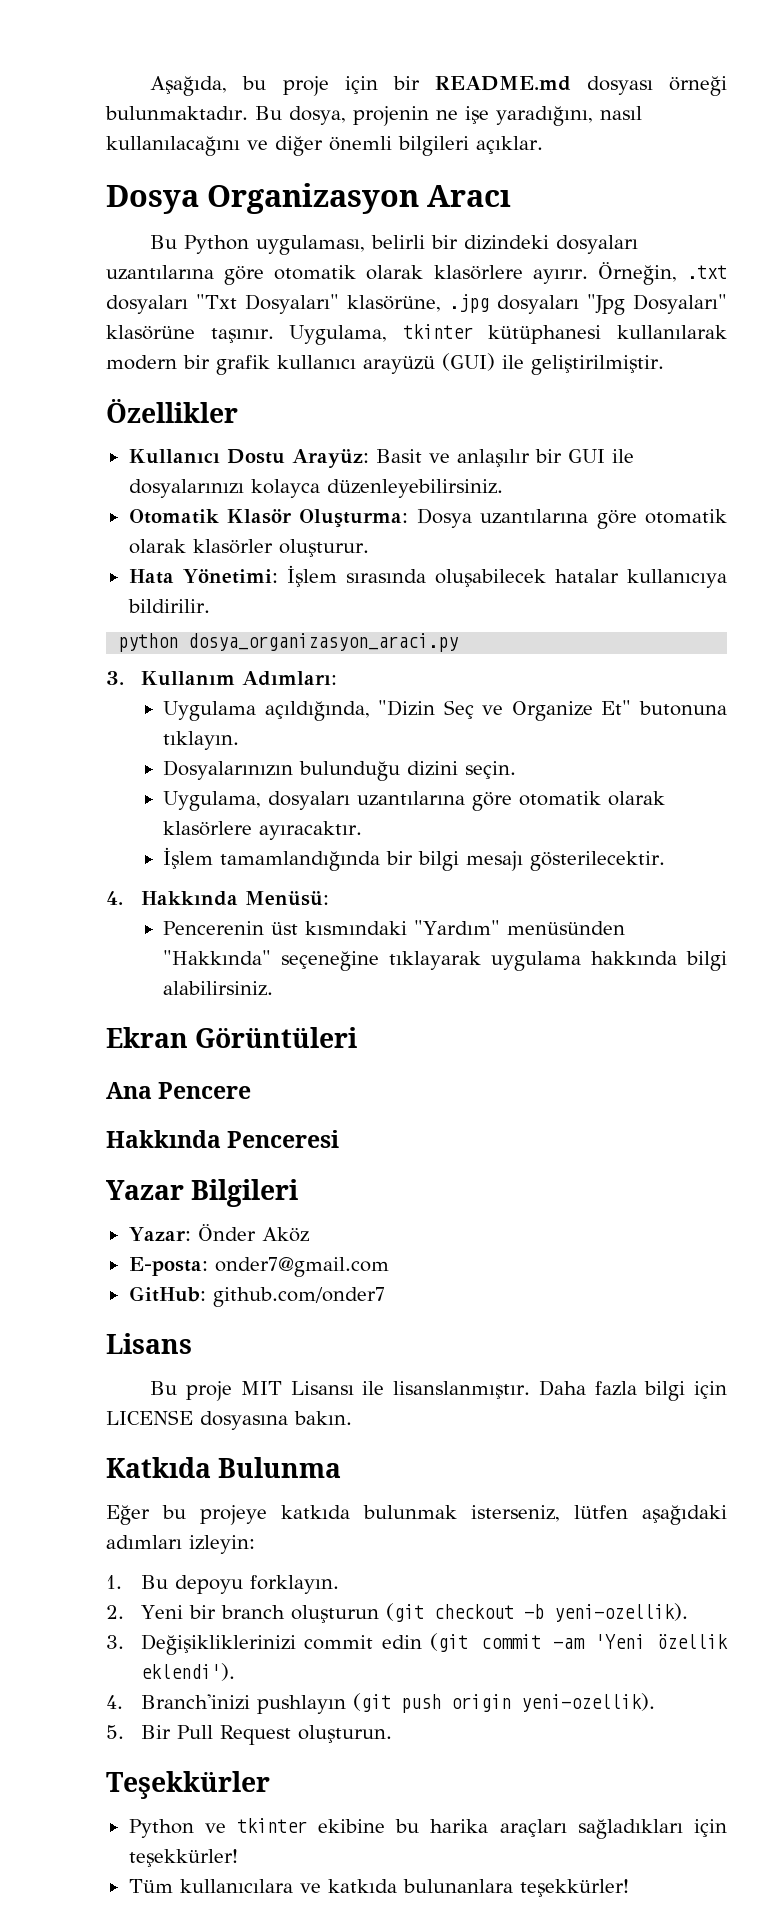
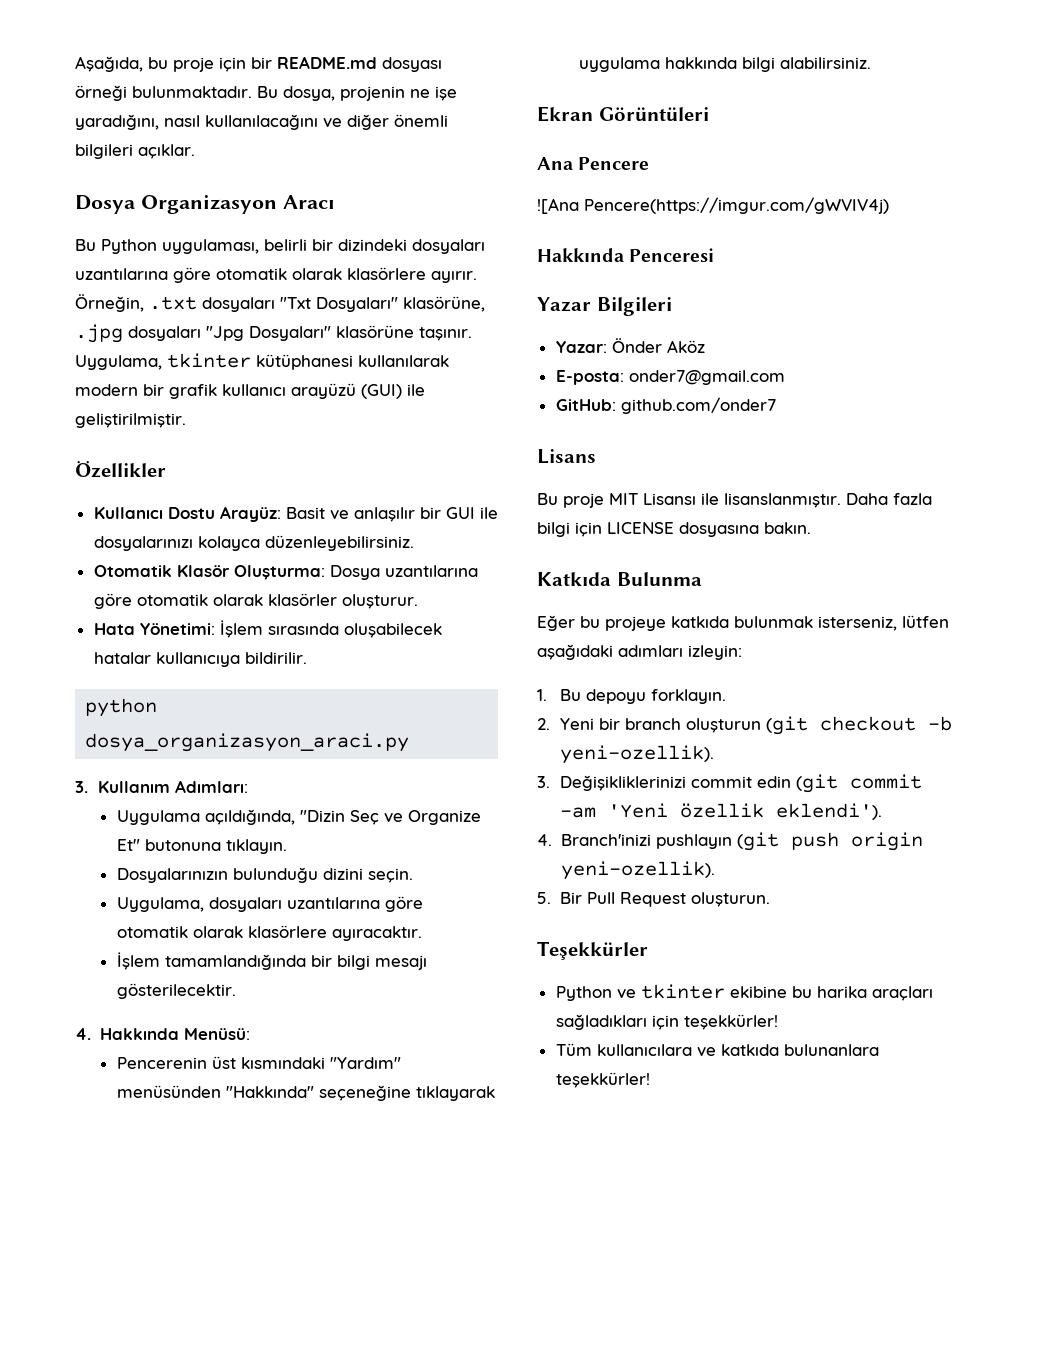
(252, 1090) none -> [537,197,889,214] // ![Ana Pencere(https://imgur.com/gWVIV4j)

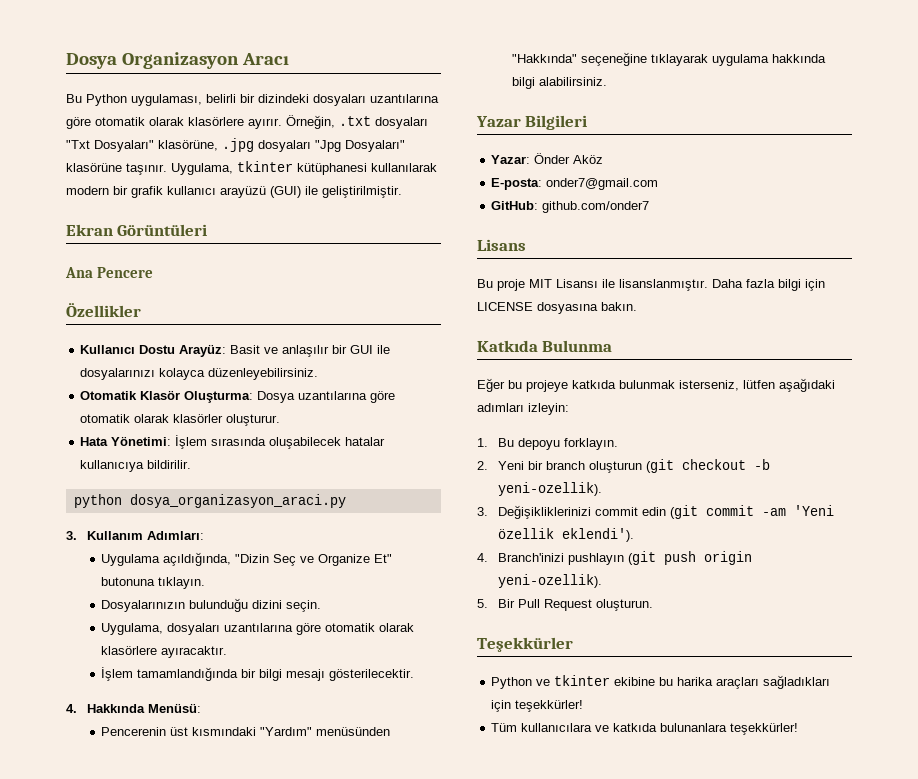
[75,56,442,72] [75,85,457,101] [75,114,448,130] [75,144,195,159] Aşağıda, bu proje için bir README.md dosyası örneği bulunmaktadır. Bu dosya, projenin ne işe yaradığını, nasıl kullanılacağını ve diğer önemli bilgileri açıklar. // -> (66, 61) none
(186, 420) none -> [66,224,208,236] [65,267,154,278] // Ekran Görüntüleri // Ana Pencere
[537,106,709,122] [537,157,650,170] [537,197,889,214] [537,248,715,262] // Ekran Görüntüleri // Ana Pencere // ![Ana Pencere(https://imgur.com/gWVIV4j) // Hakkında Penceresi -> (608, 81) none

